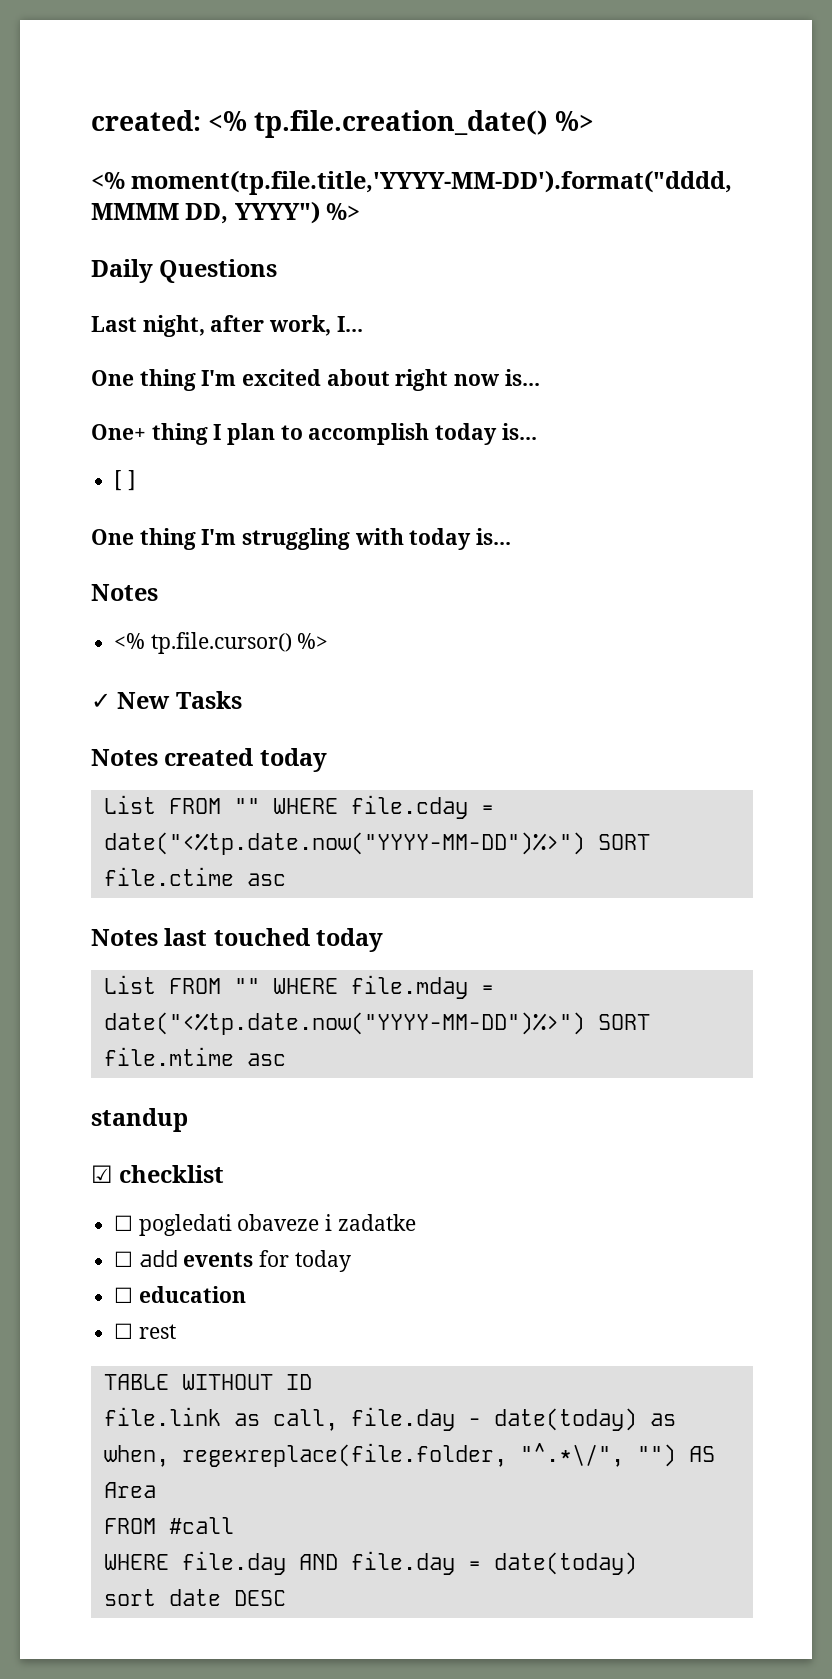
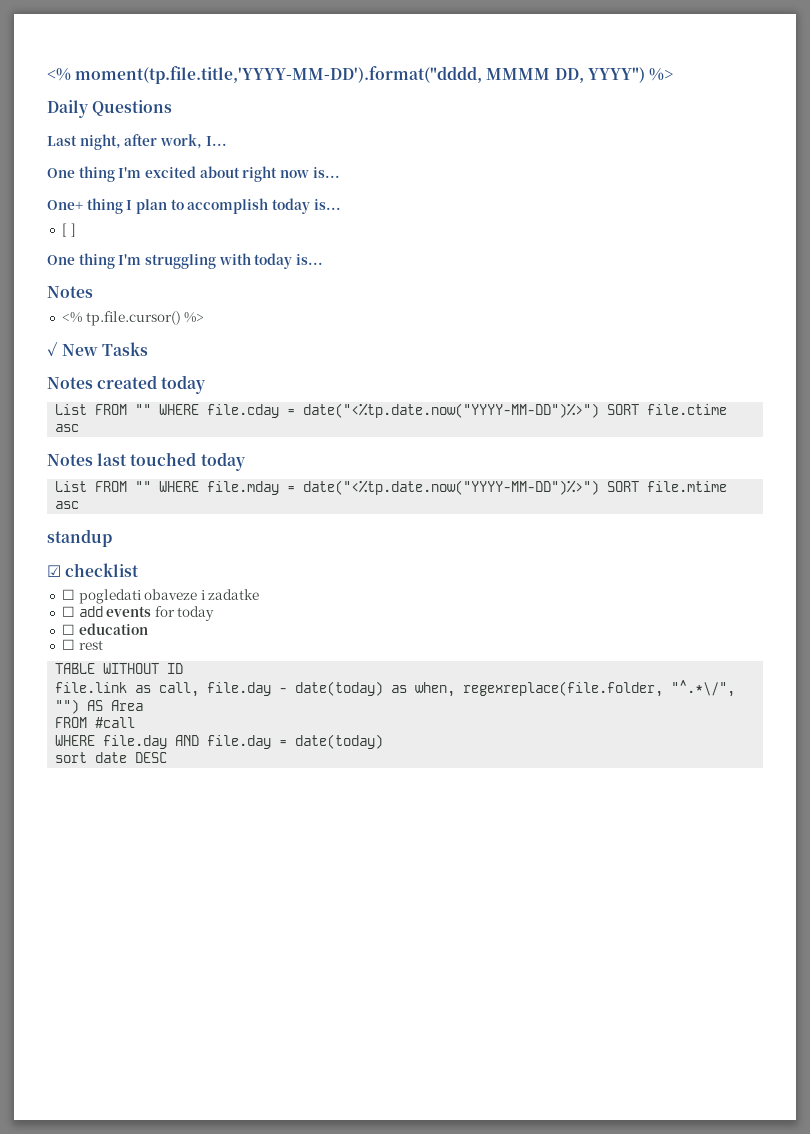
[91,110,595,138] created: <% tp.file.creation_date() %> // -> (47, 74) none

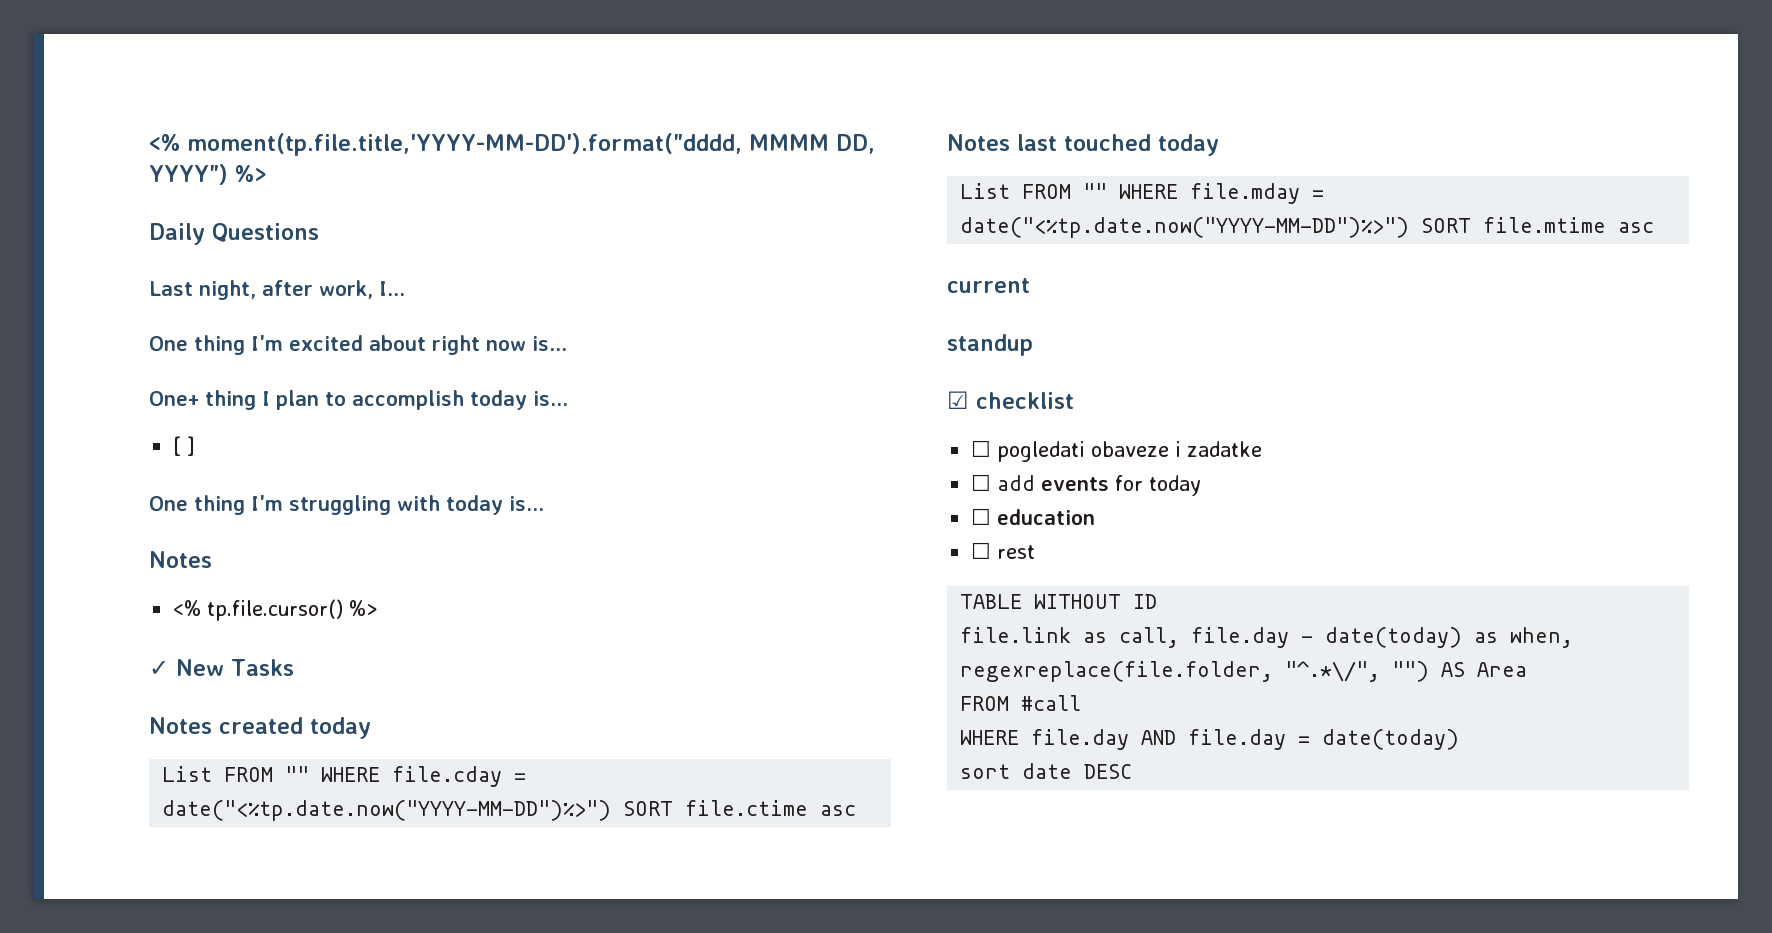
(80, 505) none -> [947,278,1030,293] // current

